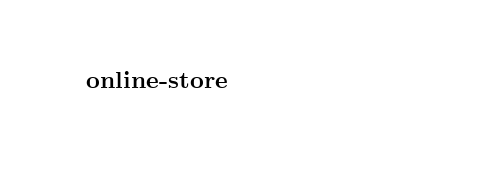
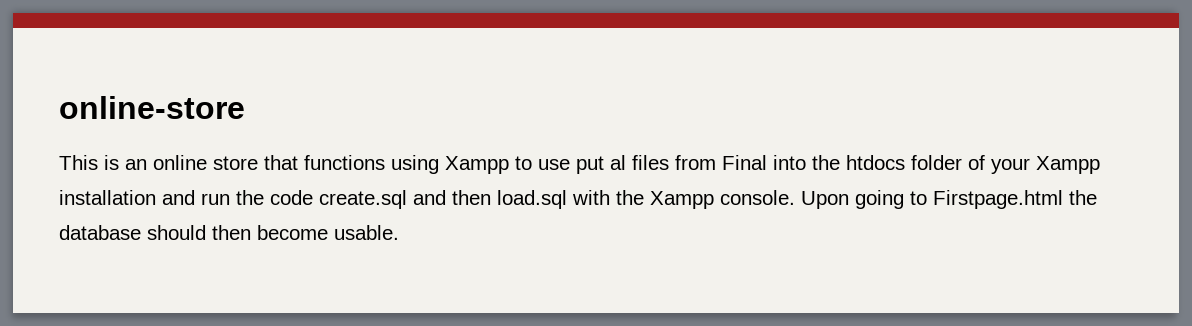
(228, 79) none -> [59,155,1100,174] [59,190,1097,209] [59,225,399,240] // This is an online store that functions using Xampp to use put al files from Final into the htdocs folder of your Xampp installation and run the code create.sql and then load.sql with the Xampp console. Upon going to Firstpage.html the database should then become usable.

